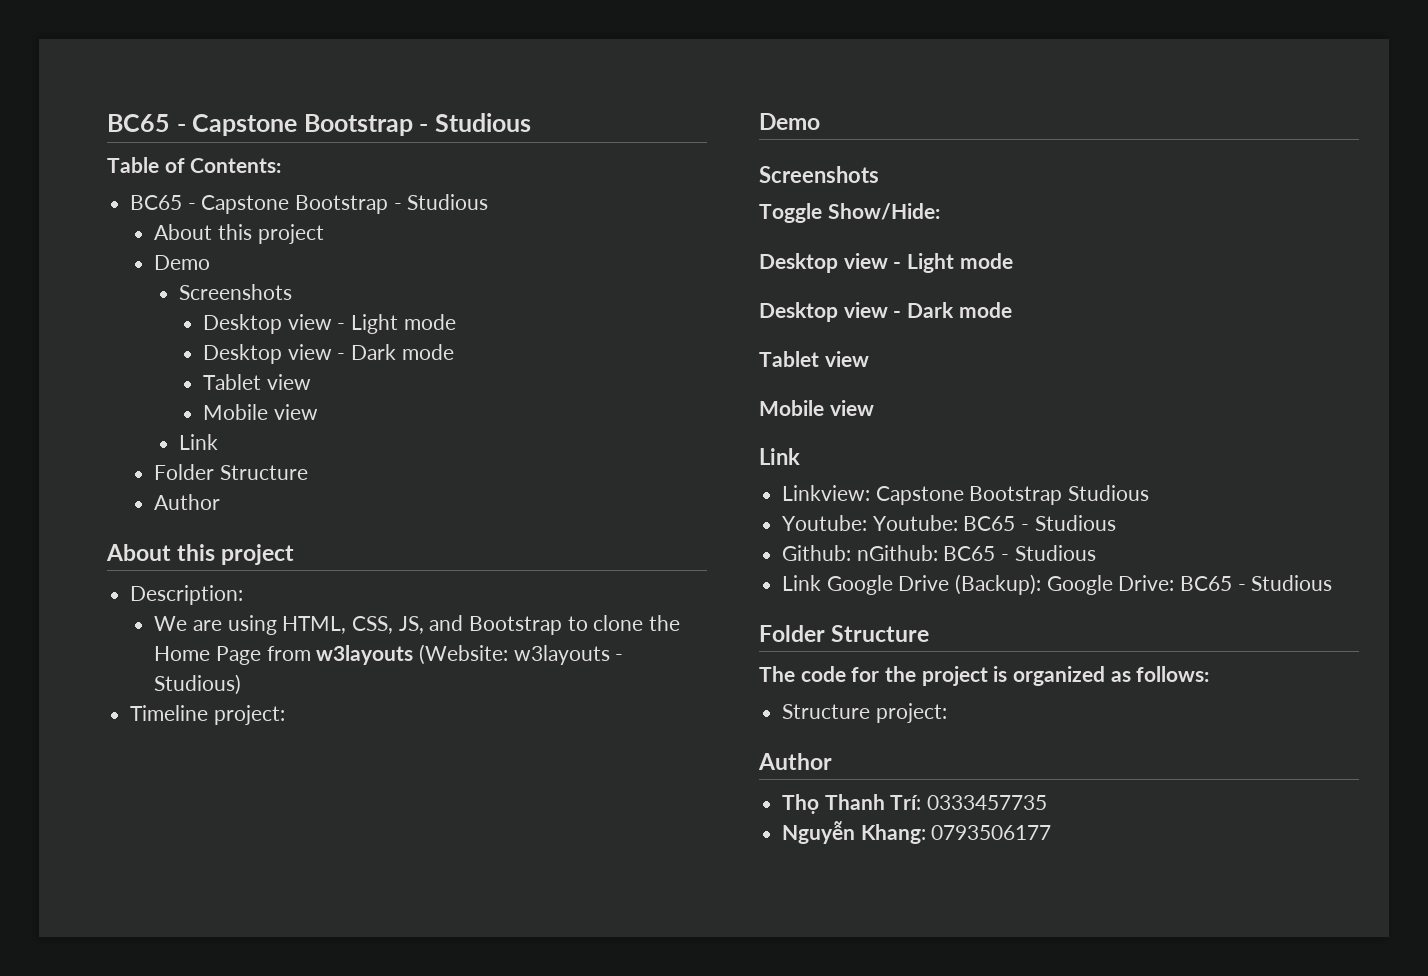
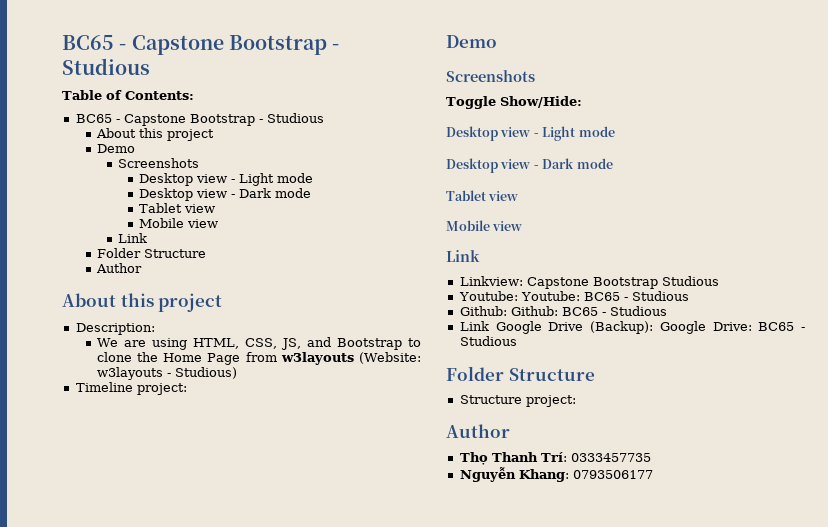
[856,545,938,561] nGithub: -> [510,306,558,316] Github:
[759,666,1210,686] // The code for the project is organized as follows: -> (595, 374) none

